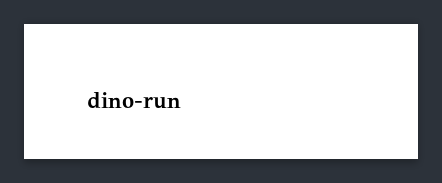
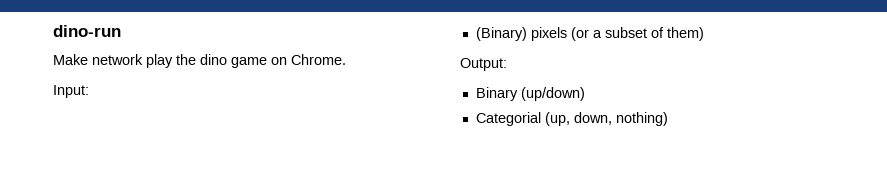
(181, 100) none -> [53,54,346,68] [53,85,89,98] [475,27,704,41] [460,58,507,71] [475,87,585,101] [475,112,668,126] // Make network play the dino game on Chrome. // Input: // (Binary) pixels (or a subset of them) // Output: // Binary (up/down) // Categorial (up, down, nothing)

